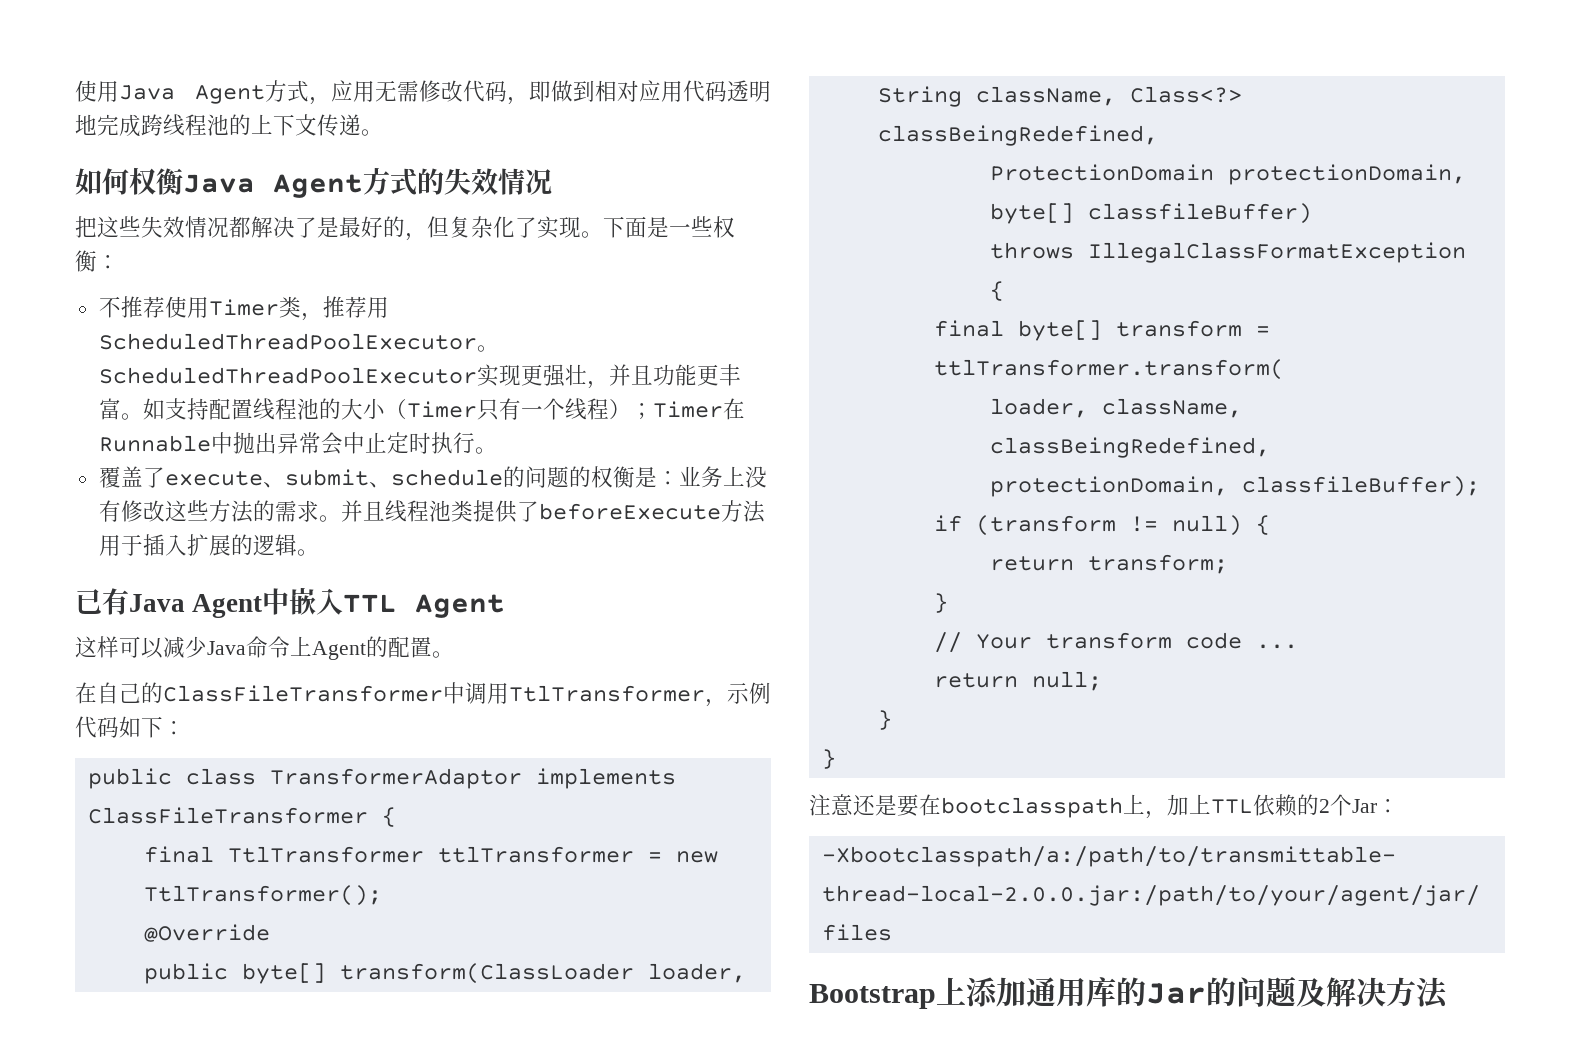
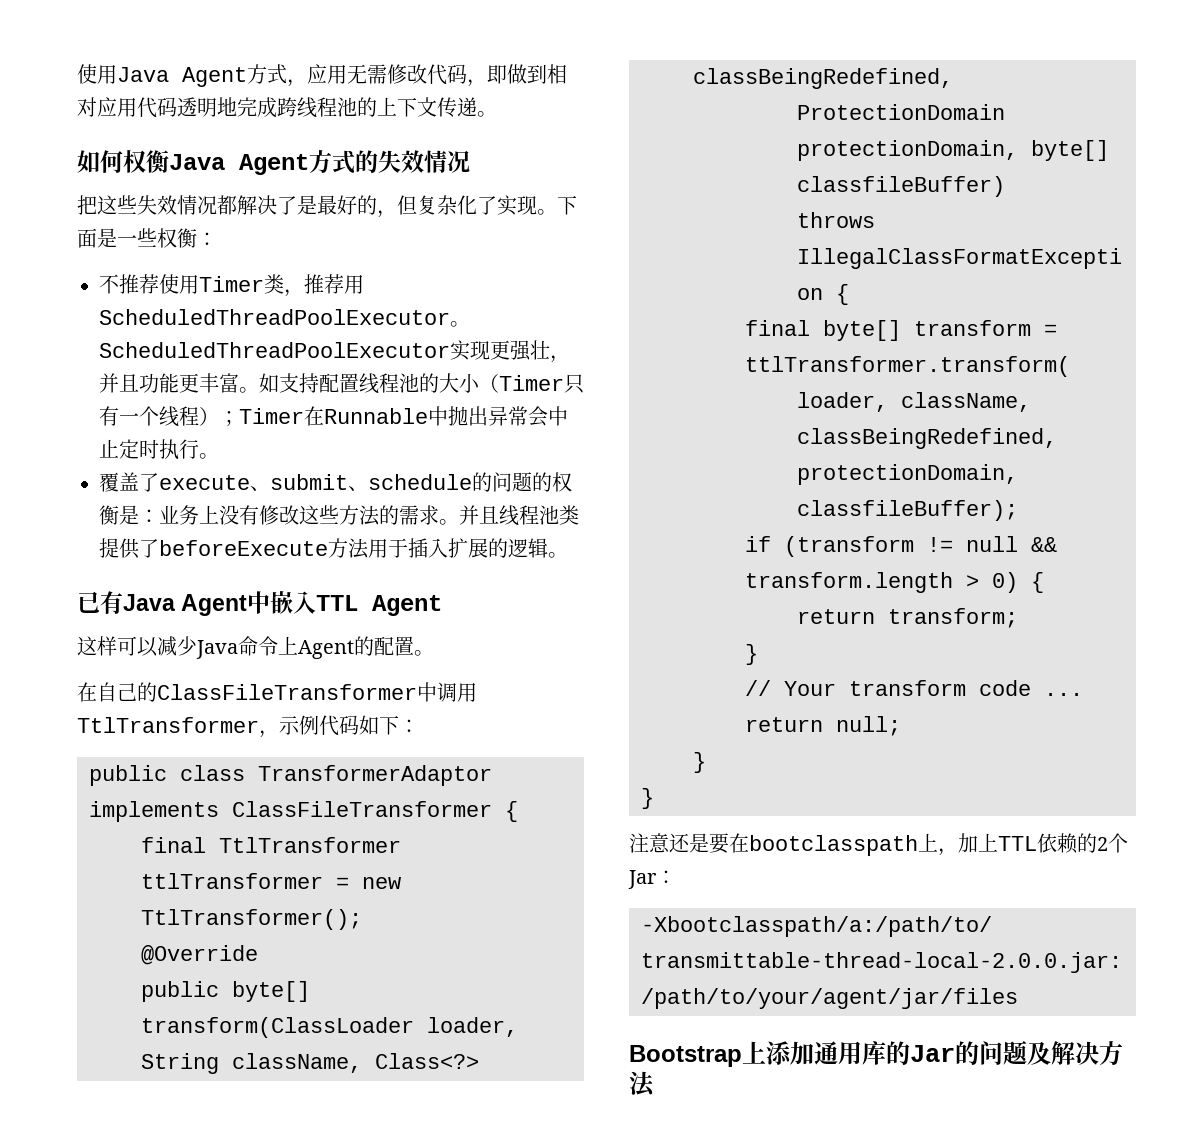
[1171,515,1242,536] null) -> [966,536,1057,552] [745,572,1018,593] null && transform.length > 0)

